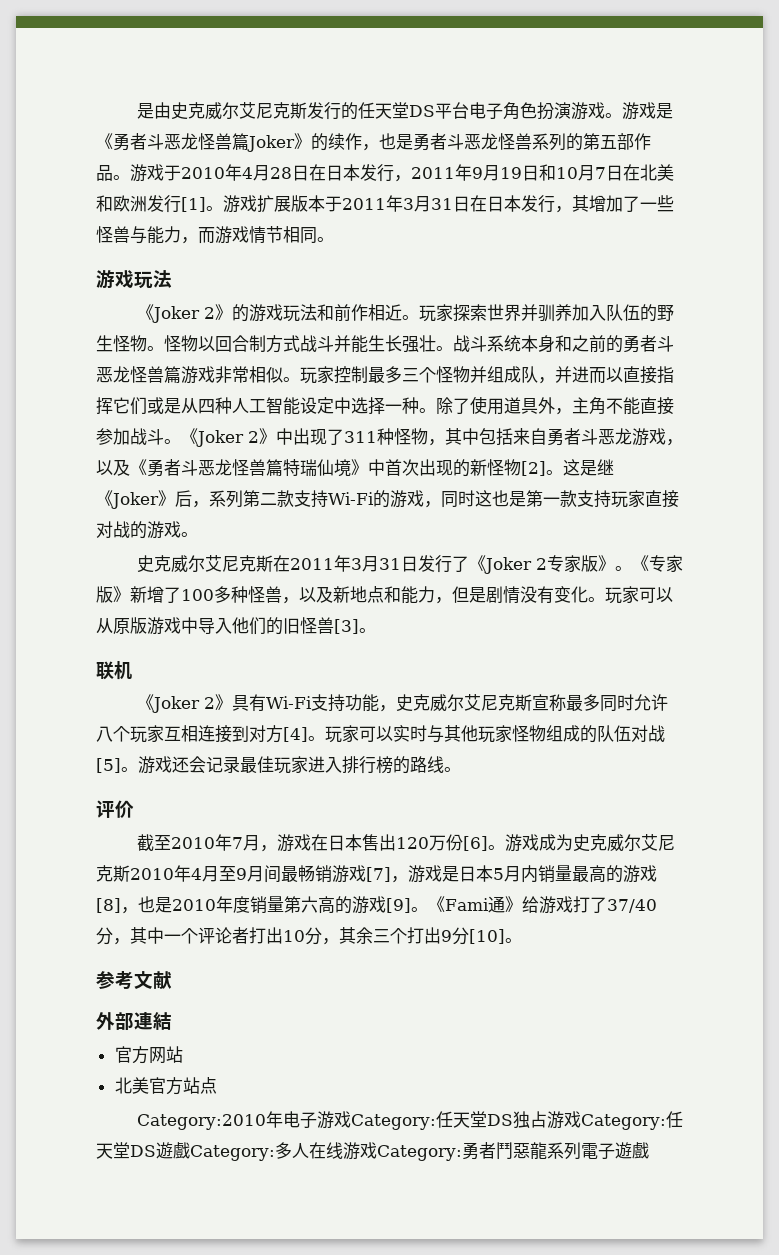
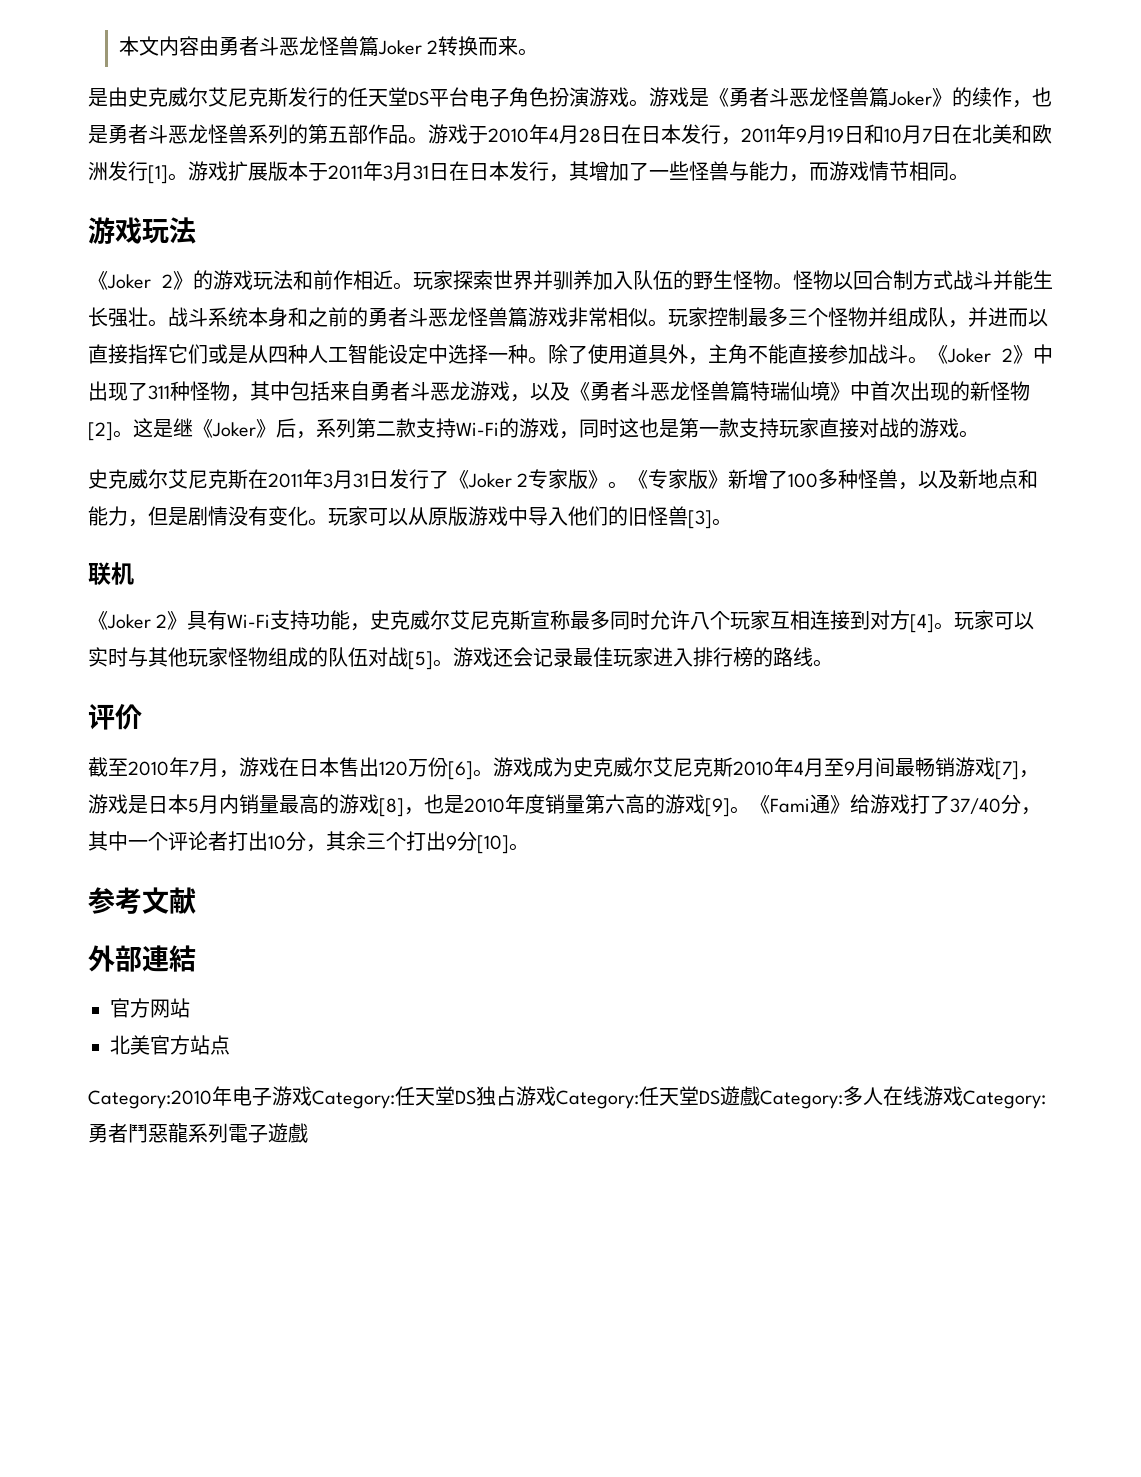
(136, 111) none -> [119,36,539,57] 本文内容由勇者斗恶龙怪兽篇Joker 2转换而来。 //

